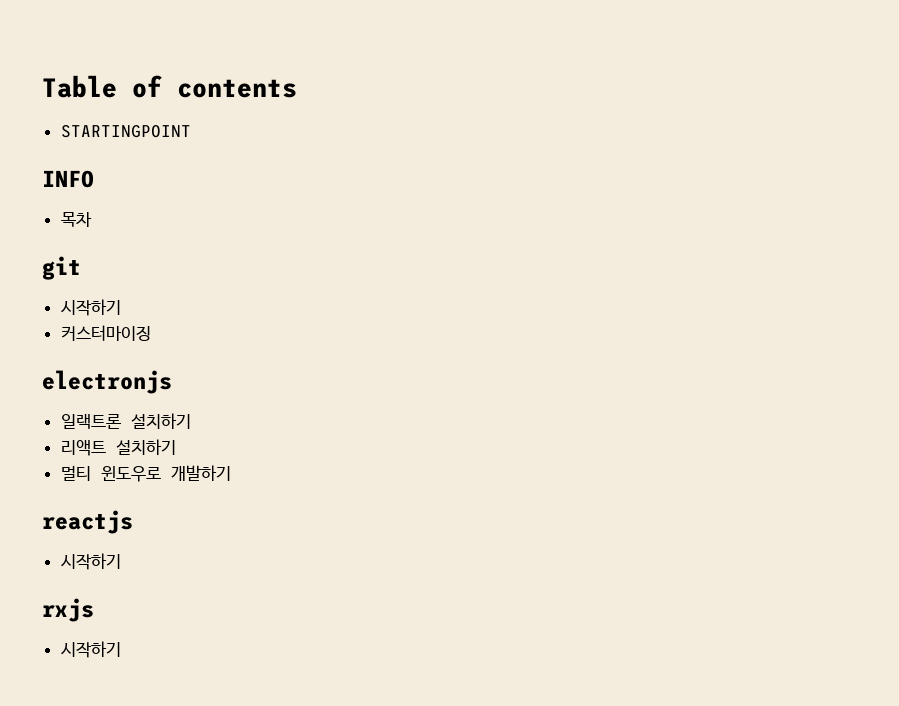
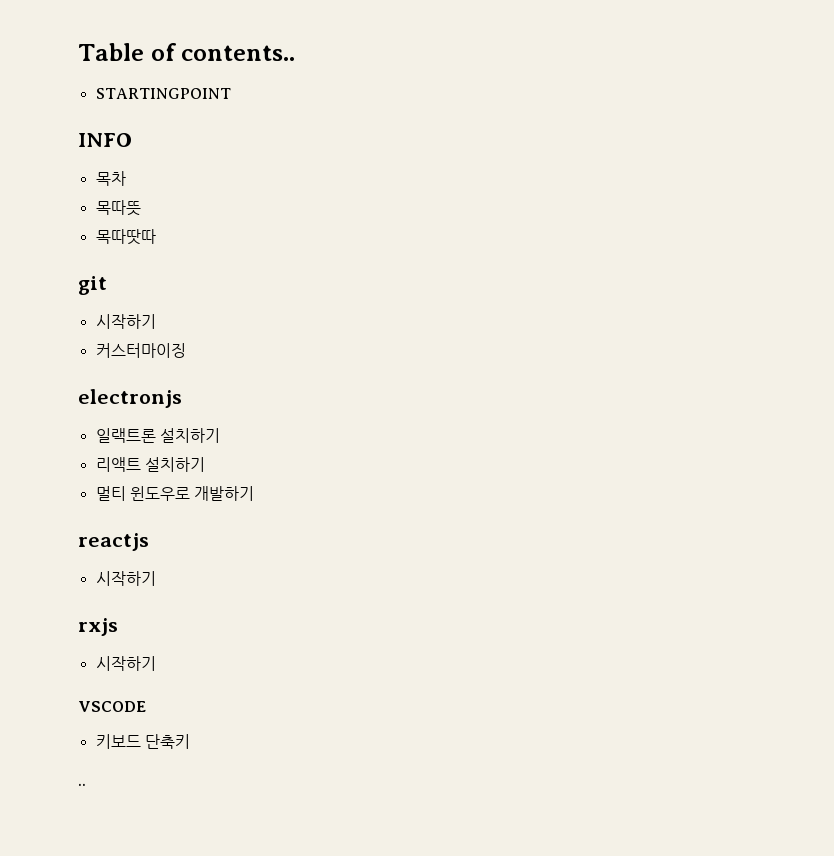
[177,79,297,98] contents -> [181,45,296,61] contents..
(92, 219) none -> [95,200,141,216] [95,229,156,245] // 목따뜻 // 목따땃따
(121, 649) none -> [78,701,146,712] [95,734,190,749] [78,783,86,786] // VSCODE // 키보드 단축키 // ..

